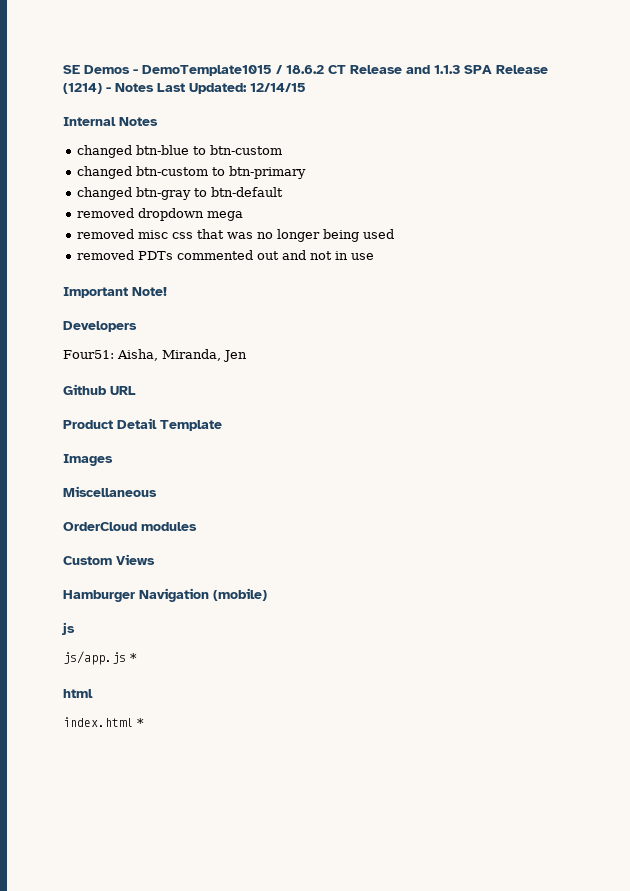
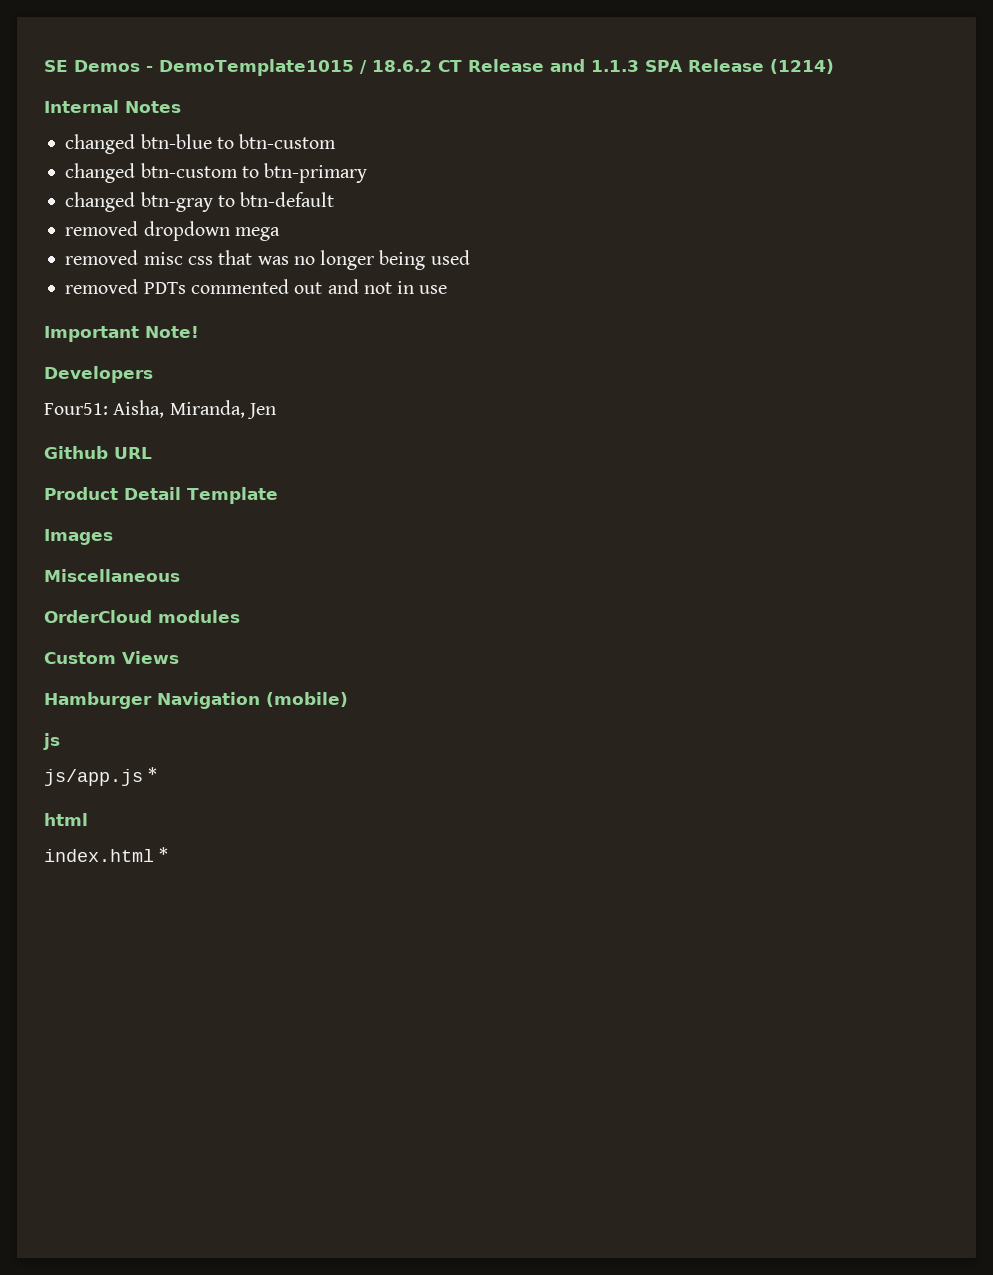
[106,83,306,94] - Notes Last Updated: 12/14/15 -> (834, 66) none

